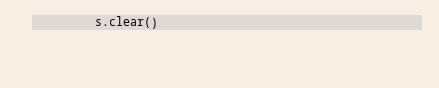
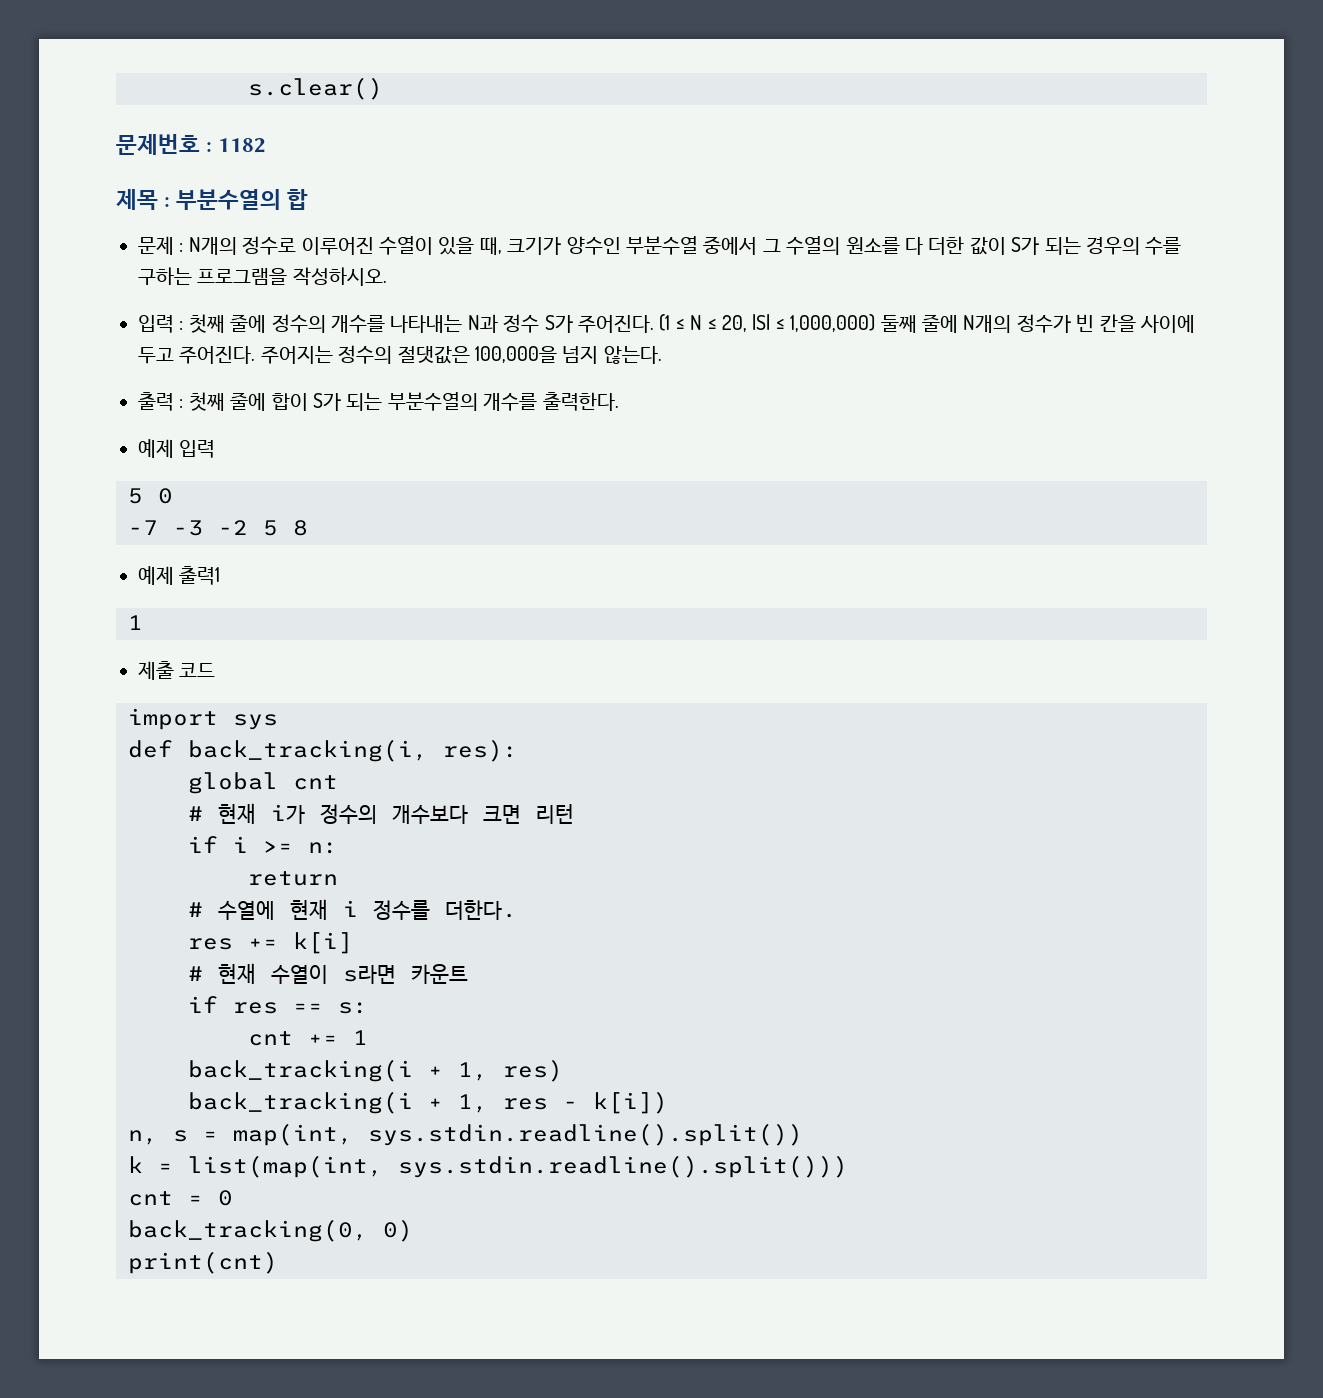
(159, 22) none -> [116,134,267,155] [116,189,309,210] [138,236,1182,255] [138,267,387,286] [138,314,1195,333] [138,345,662,364] [138,392,619,411] [138,439,216,458] [128,488,173,504] [128,520,308,536] [138,566,221,585] [128,615,143,630] [138,661,216,680] [128,708,278,730] [128,739,518,762] [188,772,338,794] [188,803,574,824] [188,836,338,854] [248,871,338,886] [188,899,517,920] [188,932,353,954] [188,963,468,984] [188,996,368,1014] [248,1030,368,1046] [188,1059,563,1082] [188,1091,668,1114] [128,1123,803,1146] [128,1155,848,1178] [128,1190,233,1206] [128,1219,413,1242] [128,1251,278,1274] // 문제번호 : 1182 // 제목 : 부분수열의 합 // 문제 : N개의 정수로 이루어진 수열이 있을 때, 크기가 양수인 부분수열 중에서 그 수열의 원소를 다 더한 값이 S가 되는 경우의 수를 구하는 프로그램을 작성하시오. // 입력 : 첫째 줄에 정수의 개수를 나타내는 N과 정수 S가 주어진다. (1 ≤ N ≤ 20, |S| ≤ 1,000,000) 둘째 줄에 N개의 정수가 빈 칸을 사이에 두고 주어진다. 주어지는 정수의 절댓값은 100,000을 넘지 않는다. // 출력 : 첫째 줄에 합이 S가 되는 부분수열의 개수를 출력한다. // 예제 입력 // 5 0 // -7 -3 -2 5 8 // 예제 출력1 // 1 // 제출 코드 // import sys // def back_tracking(i, res): // global cnt // # 현재 i가 정수의 개수보다 크면 리턴 // if i >= n: // return // # 수열에 현재 i 정수를 더한다. // res += k[i] // # 현재 수열이 s라면 카운트 // if res == s: // cnt += 1 // back_tracking(i + 1, res) // back_tracking(i + 1, res - k[i]) // n, s = map(int, sys.stdin.readline().split()) // k = list(map(int, sys.stdin.readline().split())) // cnt = 0 // back_tracking(0, 0) // print(cnt)

